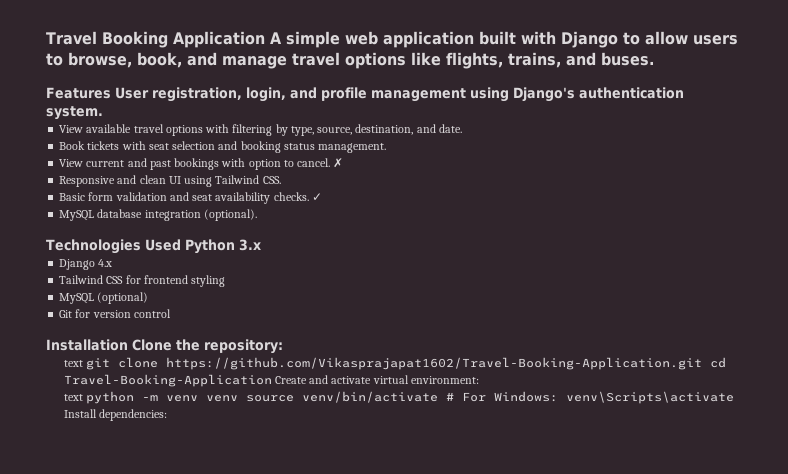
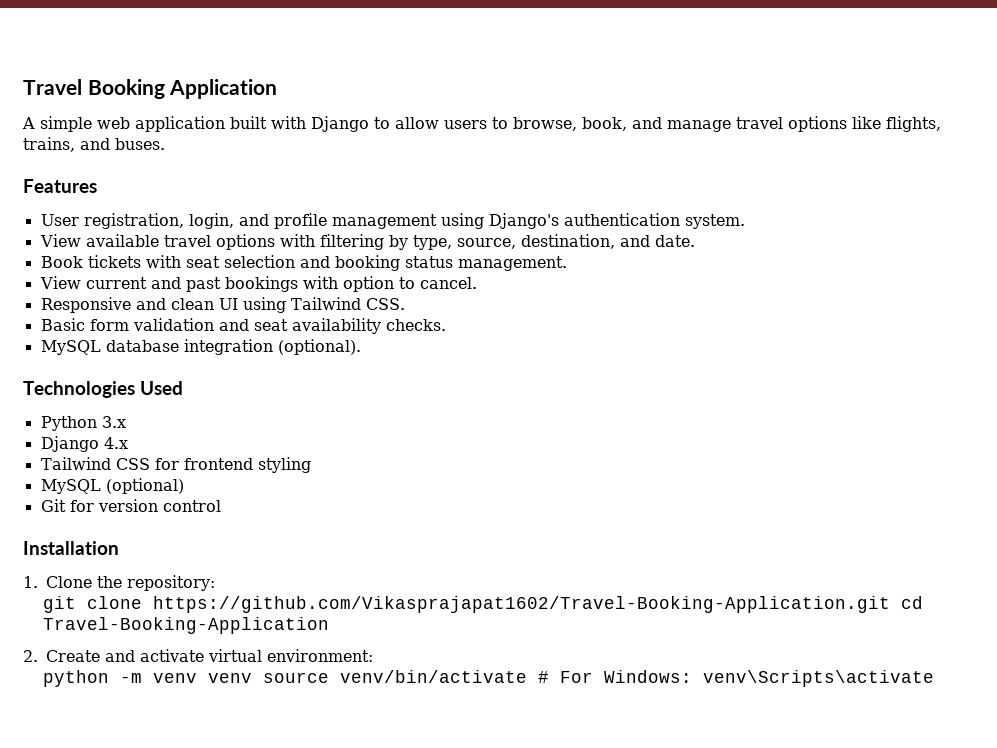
(265, 39) none -> (278, 89) //
(111, 93) none -> (97, 186) //
[333,158,344,168] ✗ -> (477, 283) none
[311,193,322,201] ✓ -> (446, 325) none
(181, 245) none -> (184, 388) //
(128, 345) none -> [23,576,38,588] // 1.
[63,360,83,367] text -> (215, 583) none
(272, 380) none -> [23,650,38,662] // 2.
[63,394,83,401] text -> (373, 655) none
[63,409,167,421] Install dependencies: -> (935, 678) none

